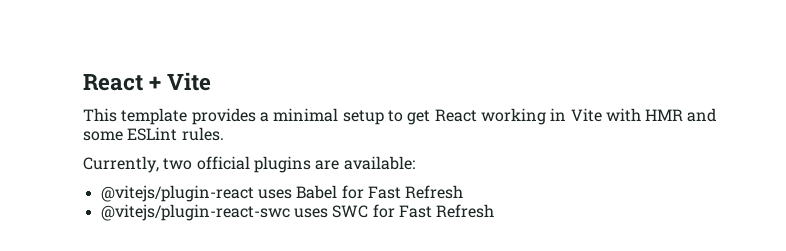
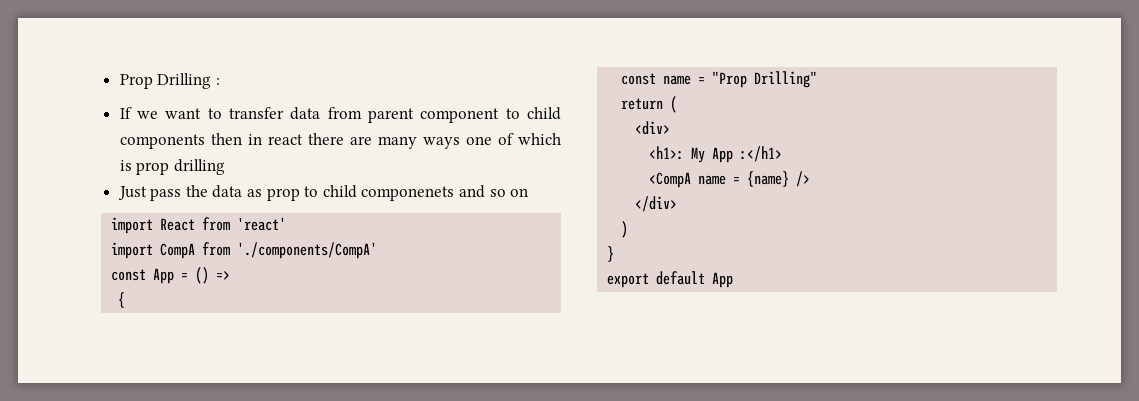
[83,72,212,91] [83,108,717,125] [83,127,224,141] [83,156,415,173] [100,185,464,202] [100,204,495,221] React + Vite // This template provides a minimal setup to get React working in Vite with HMR and some ESLint rules. // Currently, two official plugins are available: // @vitejs/plugin-react uses Babel for Fast Refresh // @vitejs/plugin-react-swc uses SWC for Fast Refresh -> [119,73,220,89] [119,107,561,123] [119,133,561,149] [119,159,225,175] [117,185,529,201] [111,217,287,234] [111,242,378,259] [111,267,231,284] [118,292,126,308] [621,71,818,88] [621,96,678,113] [635,121,671,135] [649,146,783,163] [649,171,811,188] [635,196,678,212] [621,221,629,238] [607,246,615,262] [607,271,734,288] Prop Drilling : // If we want to transfer data from parent component to child components then in react there are many ways one of which is prop drilling // Just pass the data as prop to child componenets and so on // import React from 'react' // import CompA from './components/CompA' // const App = () => // { // const name = "Prop Drilling" // return ( // <div> // <h1>: My App :</h1> // <CompA name = {name} /> // </div> // ) // } // export default App

